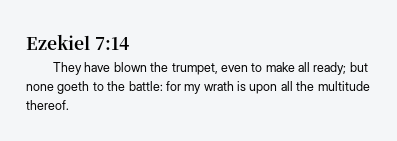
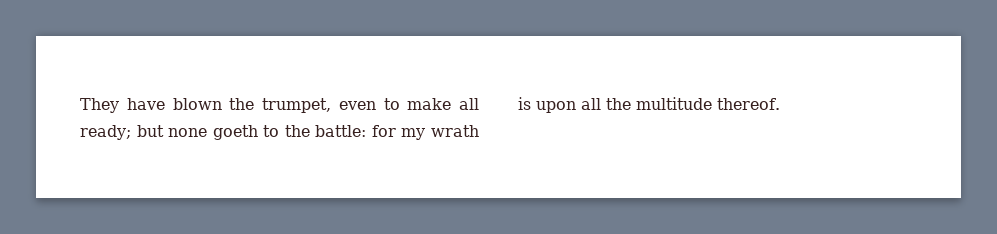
[26,34,129,50] Ezekiel 7:14 // -> (80, 105) none

